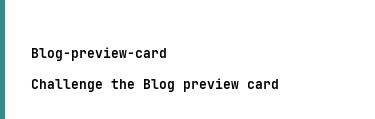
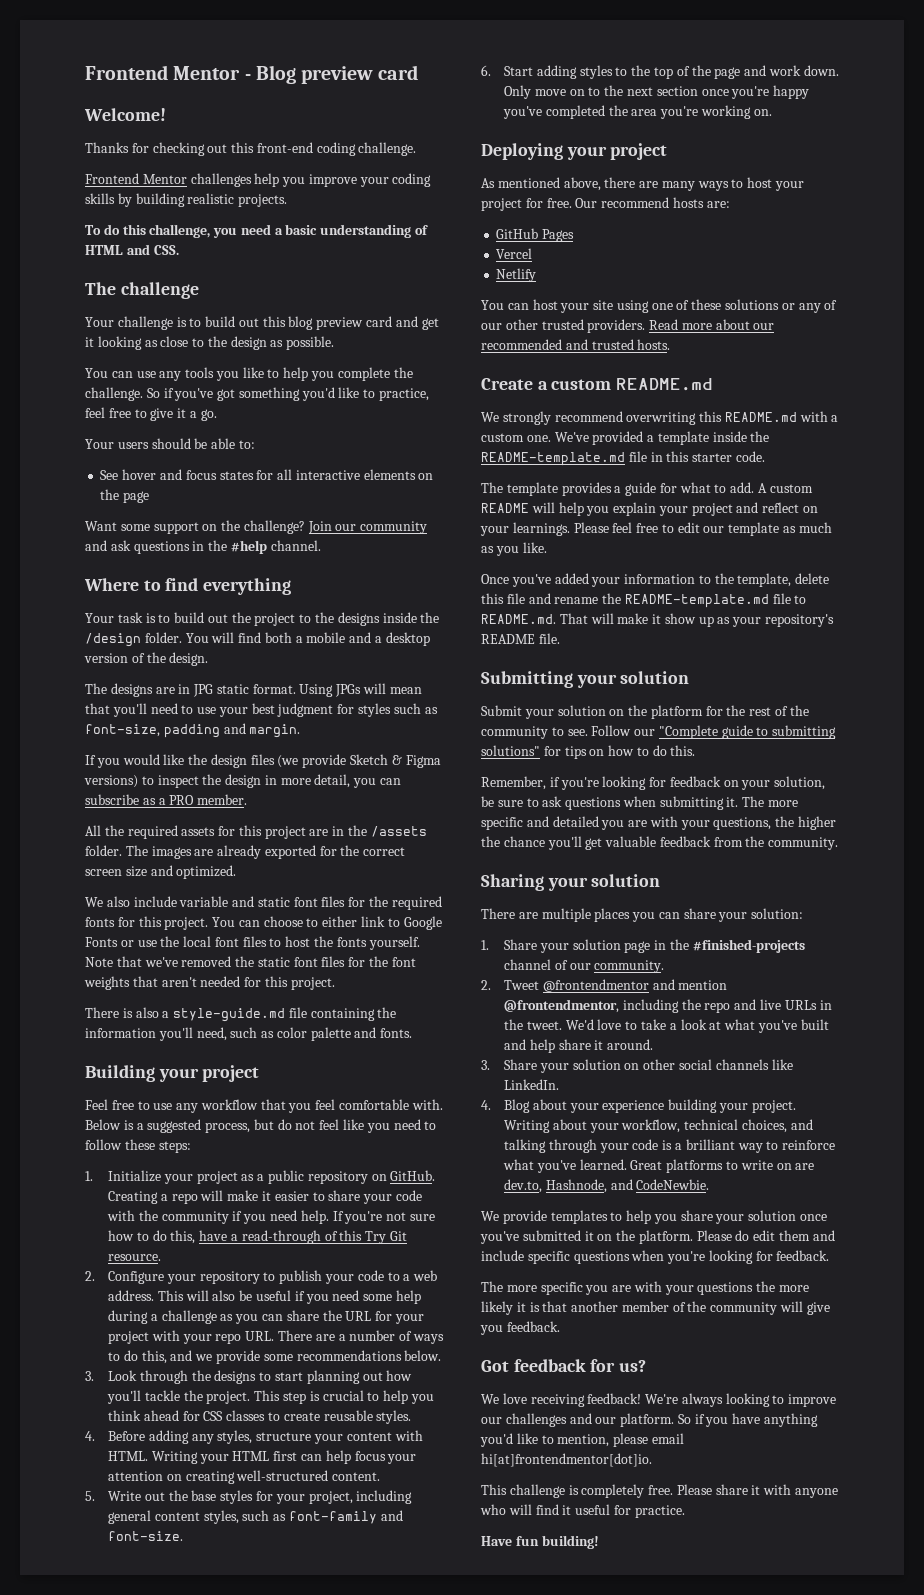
[31,47,167,61] [31,79,135,92] Blog-preview-card // Challenge the -> [85,65,251,80] Frontend Mentor -
(279, 84) none -> [84,108,166,121] [85,142,417,156] [85,173,432,187] [85,193,288,207] [85,224,429,238] [85,244,179,255] [85,282,199,299] [85,316,439,330] [85,336,335,350] [85,367,413,381] [85,387,430,401] [85,407,217,421] [85,438,255,449] [100,469,434,480] [100,489,150,503] [85,520,428,534] [85,540,321,554] [84,578,292,595] [85,612,440,626] [85,632,430,647] [84,652,209,666] [85,683,422,697] [85,703,438,717] [85,723,301,738] [85,754,441,768] [84,774,402,788] [85,794,248,805] [85,825,427,839] [85,845,406,859] [85,865,237,879] [85,896,442,910] [85,916,442,930] [85,936,420,950] [85,956,416,967] [84,976,335,990] [85,1007,397,1022] [85,1027,413,1041] [85,1065,260,1082] [85,1099,443,1113] [85,1119,437,1133] [85,1139,191,1153] [85,1170,436,1184] [108,1190,422,1204] [107,1210,435,1224] [108,1230,407,1244] [108,1254,162,1261] [85,1270,438,1284] [108,1290,421,1304] [108,1310,424,1324] [108,1330,444,1344] [108,1350,442,1364] [85,1370,413,1384] [107,1390,434,1404] [108,1410,412,1424] [85,1430,423,1444] [108,1450,417,1464] [108,1470,381,1484] [85,1490,413,1504] [108,1510,403,1524] [108,1531,184,1541] [481,65,839,79] [504,85,810,99] [503,105,772,119] [481,143,668,160] [481,177,805,191] [481,197,730,211] [496,228,575,242] [496,248,533,259] [496,268,537,282] [481,299,838,313] [481,319,775,333] [481,339,671,350] [481,378,714,391] [481,411,839,425] [481,431,770,445] [481,451,765,466] [481,482,813,496] [481,502,819,516] [480,522,832,536] [481,542,547,556] [481,573,830,587] [481,593,807,608] [481,613,835,627] [481,633,560,644] [481,671,690,688] [481,705,809,719] [481,725,837,739] [481,745,696,759] [481,776,826,790] [481,796,799,810] [481,816,837,830] [481,836,839,850] [481,874,661,891] [481,908,804,922] [481,939,805,953] [504,959,665,973] [481,979,728,992] [504,999,832,1013] [504,1019,829,1033] [504,1039,654,1053] [481,1059,793,1073] [504,1079,560,1090] [481,1099,796,1113] [504,1119,813,1133] [504,1139,836,1153] [503,1159,815,1173] [504,1179,710,1193] [481,1210,828,1224] [480,1230,835,1244] [481,1250,830,1264] [481,1281,810,1295] [481,1301,830,1315] [480,1321,560,1335] [481,1359,647,1372] [481,1393,837,1407] [481,1413,819,1427] [480,1433,684,1447] [481,1453,652,1467] [481,1484,839,1498] [480,1504,685,1518] [481,1535,599,1549] // Welcome! // Thanks for checking out this front-end coding challenge. // Frontend Mentor challenges help you improve your coding skills by building realistic projects. // To do this challenge, you need a basic understanding of HTML and CSS. // The challenge // Your challenge is to build out this blog preview card and get it looking as close to the design as possible. // You can use any tools you like to help you complete the challenge. So if you've got something you'd like to practice, feel free to give it a go. // Your users should be able to: // See hover and focus states for all interactive elements on the page // Want some support on the challenge? Join our community and ask questions in the #help channel. // Where to find everything // Your task is to build out the project to the designs inside the /design folder. You will find both a mobile and a desktop version of the design. // The designs are in JPG static format. Using JPGs will mean that you'll need to use your best judgment for styles such as font-size, padding and margin. // If you would like the design files (we provide Sketch & Figma versions) to inspect the design in more detail, you can subscribe as a PRO member. // All the required assets for this project are in the /assets folder. The images are already exported for the correct screen size and optimized. // We also include variable and static font files for the required fonts for this project. You can choose to either link to Google Fonts or use the local font files to host the fonts yourself. Note that we've removed the static font files for the font weights that aren't needed for this project. // There is also a style-guide.md file containing the information you'll need, such as color palette and fonts. // Building your project // Feel free to use any workflow that you feel comfortable with. Below is a suggested process, but do not feel like you need to follow these steps: // 1. Initialize your project as a public repository on GitHub. Creating a repo will make it easier to share your code with the community if you need help. If you're not sure how to do this, have a read-through of this Try Git resource. // 2. Configure your repository to publish your code to a web address. This will also be useful if you need some help during a challenge as you can share the URL for your project with your repo URL. There are a number of ways to do this, and we provide some recommendations below. // 3. Look through the designs to start planning out how you'll tackle the project. This step is crucial to help you think ahead for CSS classes to create reusable styles. // 4. Before adding any styles, structure your content with HTML. Writing your HTML first can help focus your attention on creating well-structured content. // 5. Write out the base styles for your project, including general content styles, such as font-family and font-size. // 6. Start adding styles to the top of the page and work down. Only move on to the next section once you're happy you've completed the area you're working on. // Deploying your project // As mentioned above, there are many ways to host your project for free. Our recommend hosts are: // GitHub Pages // Vercel // Netlify // You can host your site using one of these solutions or any of our other trusted providers. Read more about our recommended and trusted hosts. // Create a custom README.md // We strongly recommend overwriting this README.md with a custom one. We've provided a template inside the README-template.md file in this starter code. // The template provides a guide for what to add. A custom README will help you explain your project and reflect on your learnings. Please feel free to edit our template as much as you like. // Once you've added your information to the template, delete this file and rename the README-template.md file to README.md. That will make it show up as your repository's README file. // Submitting your solution // Submit your solution on the platform for the rest of the community to see. Follow our "Complete guide to submitting solutions" for tips on how to do this. // Remember, if you're looking for feedback on your solution, be sure to ask questions when submitting it. The more specific and detailed you are with your questions, the higher the chance you'll get valuable feedback from the community. // Sharing your solution // There are multiple places you can share your solution: // 1. Share your solution page in the #finished-projects channel of our community. // 2. Tweet @frontendmentor and mention @frontendmentor, including the repo and live URLs in the tweet. We'd love to take a look at what you've built and help share it around. // 3. Share your solution on other social channels like LinkedIn. // 4. Blog about your experience building your project. Writing about your workflow, technical choices, and talking through your code is a brilliant way to reinforce what you've learned. Great platforms to write on are dev.to, Hashnode, and CodeNewbie. // We provide templates to help you share your solution once you've submitted it on the platform. Please do edit them and include specific questions when you're looking for feedback. // The more specific you are with your questions the more likely it is that another member of the community will give you feedback. // Got feedback for us? // We love receiving feedback! We're always looking to improve our challenges and our platform. So if you have anything you'd like to mention, please email hi[at]frontendmentor[dot]io. // This challenge is completely free. Please share it with anyone who will find it useful for practice. // Have fun building!

